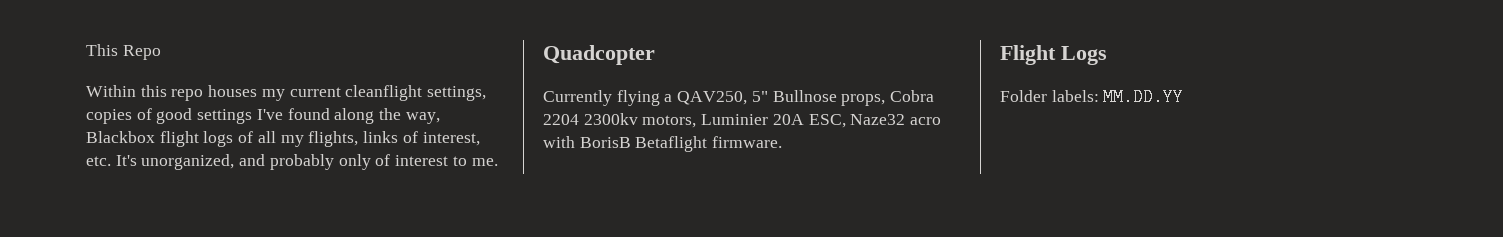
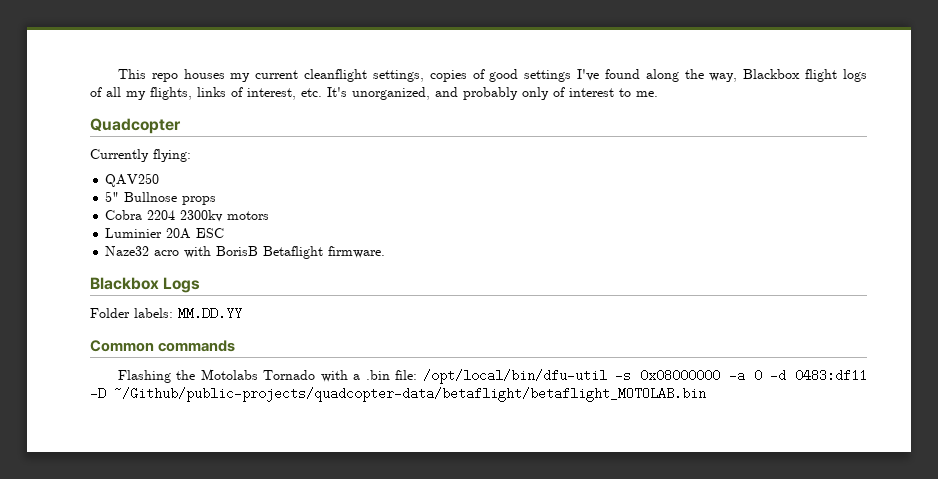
[122,45,161,60] [86,85,167,97] Repo // Within this -> (146, 74) none
[616,90,748,106] flying a QAV250, -> [153,149,191,162] [105,173,160,187] flying: // QAV250 //
[841,94,886,106] props, -> [182,196,217,205] props //
[642,115,697,128] motors, -> [227,211,270,220] motors //
[808,114,846,128] ESC, -> [196,228,225,238] ESC //
[1000,45,1056,65] Flight -> [90,277,159,290] Blackbox
(1184, 97) none -> [90,340,236,352] [117,369,867,384] [90,387,706,402] // Common commands // Flashing the Motolabs Tornado with a .bin file: /opt/local/bin/dfu-util -s 0x08000000 -a 0 -d 0483:df11 -D ~/Github/public-projects/quadcopter-data/betaflight/betaflight_MOTOLAB.bin

